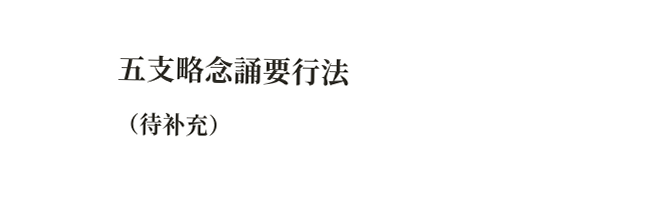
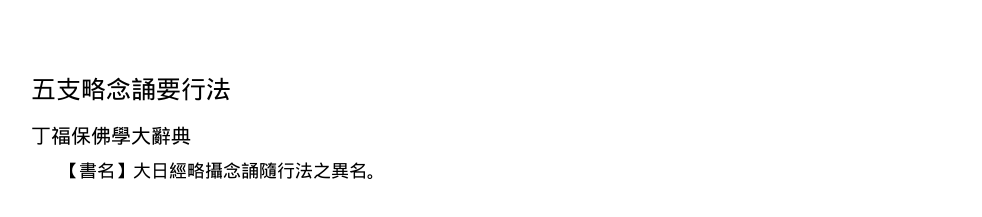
[116,111,232,137] （待补充） -> [31,126,191,145] [60,162,385,180] 丁福保佛學大辭典 // 【書名】大日經略攝念誦隨行法之異名。

